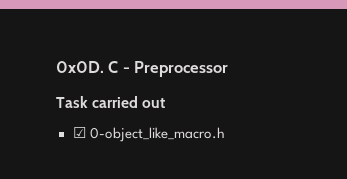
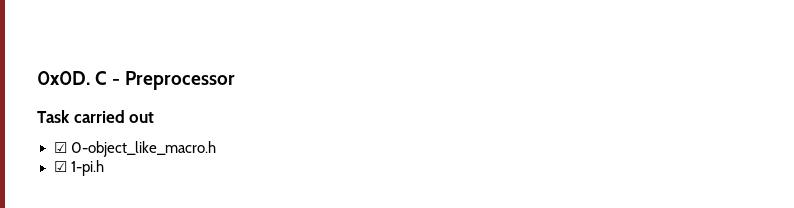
(225, 134) none -> [53,160,104,176] // ☑ 1-pi.h

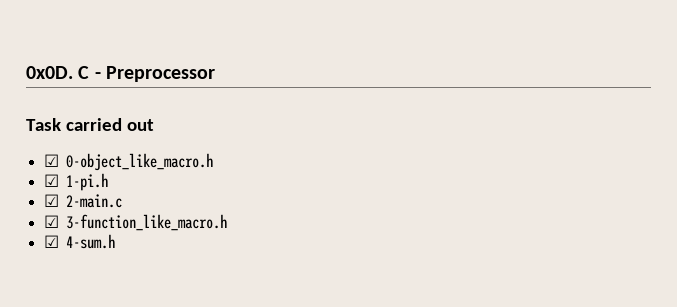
(104, 168) none -> [44,194,123,208] [44,214,228,231] [44,234,116,249] // ☑ 2-main.c // ☑ 3-function_like_macro.h // ☑ 4-sum.h

